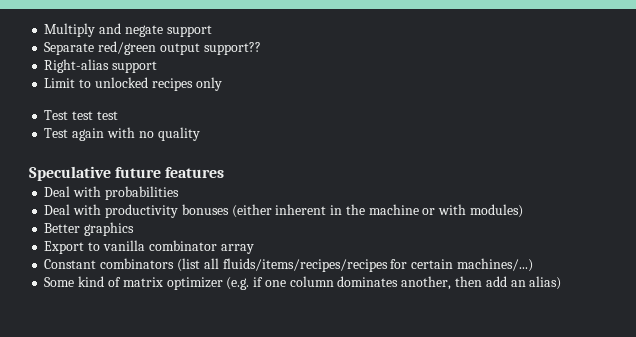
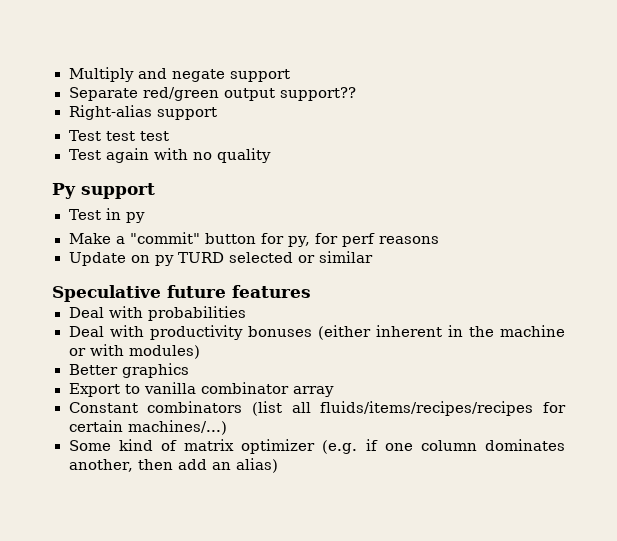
[44,77,222,91] // Limit to unlocked recipes only -> (217, 113) none
(200, 134) none -> [52,183,155,199] [68,208,146,223] [68,232,440,247] [68,251,373,266] // Py support // Test in py // Make a "commit" button for py, for perf reasons // Update on py TURD selected or similar

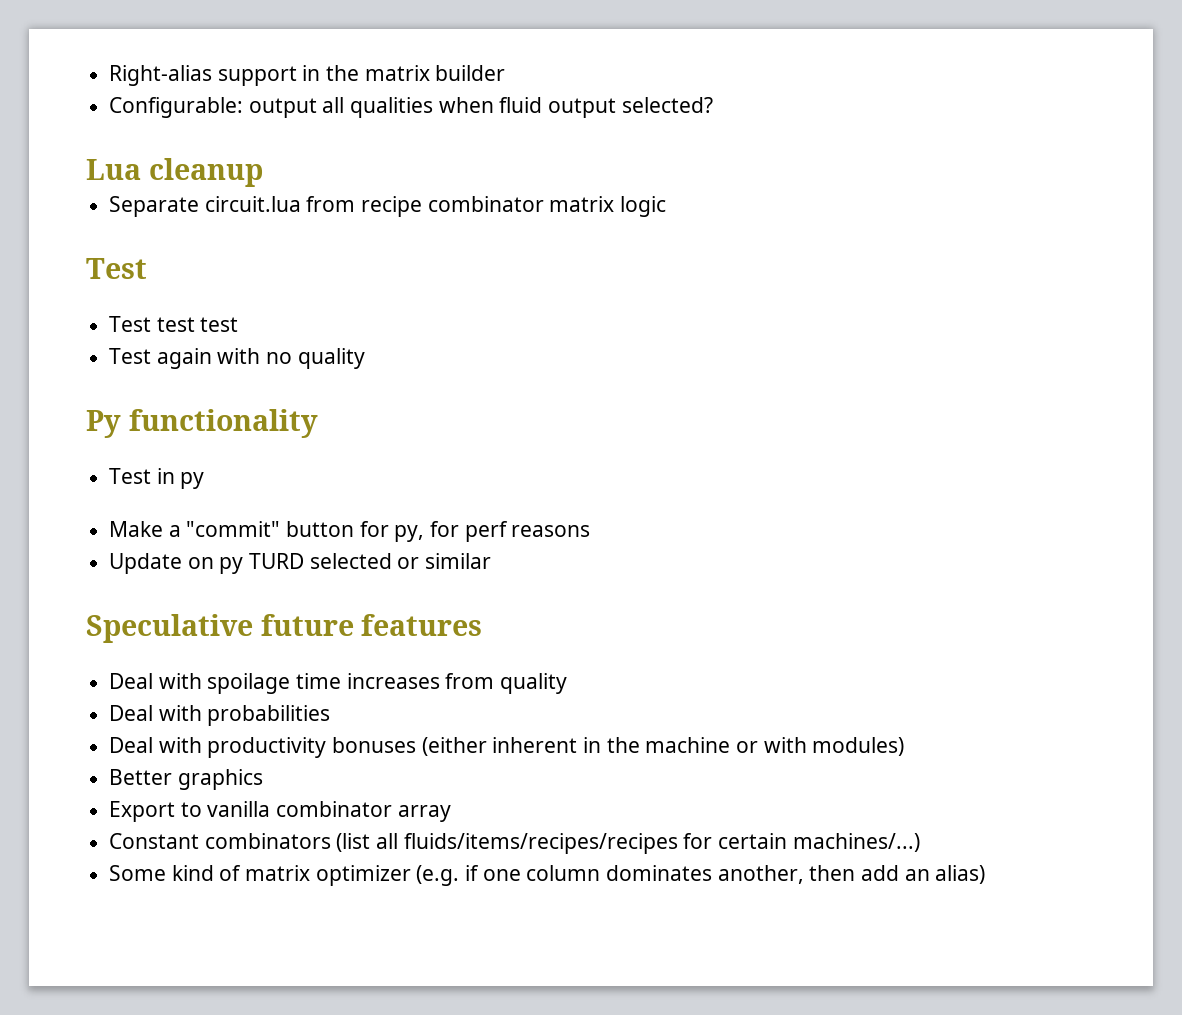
[68,67,290,82] [68,87,356,101] [68,105,217,120] Multiply and negate support // Separate red/green output support?? // Right-alias support -> [109,65,506,86] [109,97,713,118] [86,158,263,187] [109,196,667,217] [86,258,147,279] Right-alias support in the matrix builder // Configurable: output all qualities when fluid output selected? // Lua cleanup // Separate circuit.lua from recipe combinator matrix logic // Test
[81,183,155,199] support -> [128,409,318,438] functionality
(311, 291) none -> [109,673,568,694] // Deal with spoilage time increases from quality

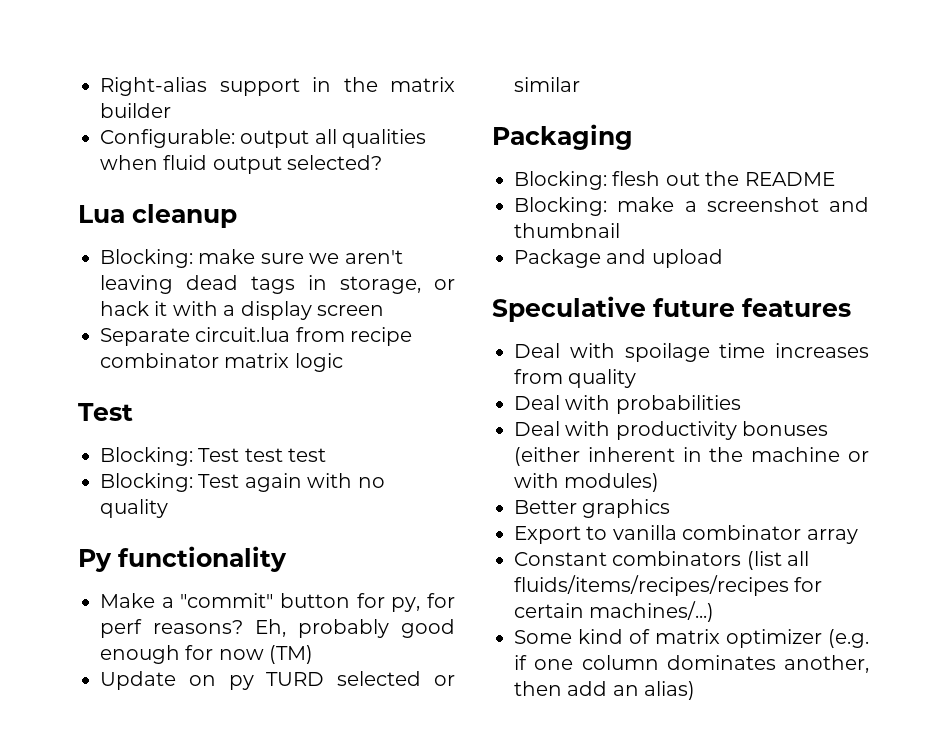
(263, 172) none -> [100,249,403,268] [100,275,455,294] [100,301,384,320] // Blocking: make sure we aren't leaving dead tags in storage, or hack it with a display screen
(147, 268) none -> [100,447,193,466] Blocking:
(239, 324) none -> [100,473,193,492] Blocking:
[109,468,205,489] // Test in py -> (287, 559) none
[511,525,591,537] reasons -> [153,619,455,638] [100,645,314,664] reasons? Eh, probably good enough for now (TM)
(492, 561) none -> [492,124,633,150] [514,171,835,190] [514,197,869,216] [514,223,620,238] [514,249,723,268] // Packaging // Blocking: flesh out the README // Blocking: make a screenshot and thumbnail // Package and upload

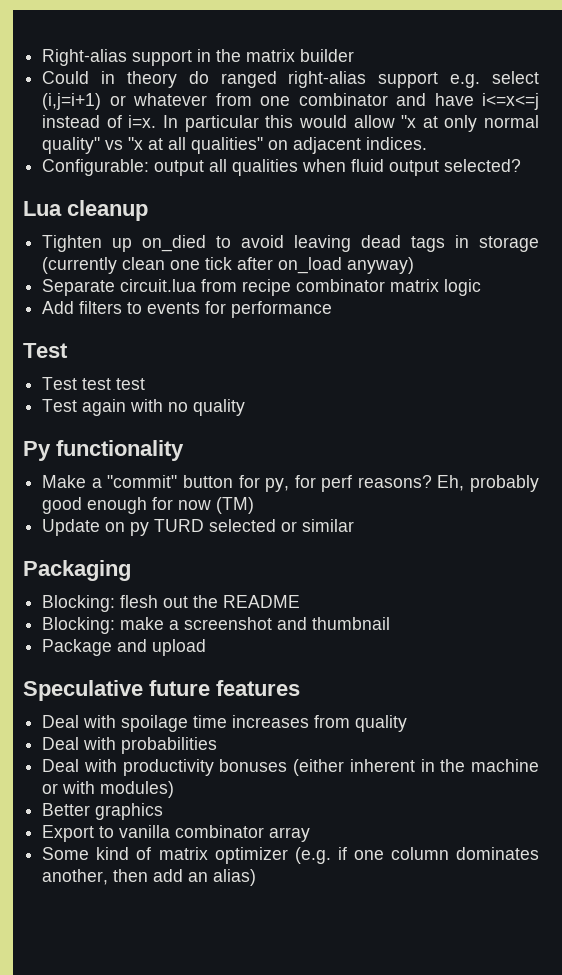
(171, 110) none -> [42,71,539,88] [42,93,539,110] [42,115,540,132] [42,137,428,154] // Could in theory do ranged right-alias support e.g. select (i,j=i+1) or whatever from one combinator and have i<=x<=j instead of i=x. In particular this would allow "x at only normal quality" vs "x at all qualities" on adjacent indices.
[100,249,403,268] [100,275,455,294] [100,301,384,320] Blocking: make sure we aren't leaving dead tags in storage, or hack it with a display screen -> [42,235,539,252] [42,257,415,274] Tighten up on_died to avoid leaving dead tags in storage (currently clean one tick after on_load anyway)
(343, 362) none -> [42,301,333,318] // Add filters to events for performance
[100,447,193,466] Blocking: -> (68, 350) none
[100,473,193,492] Blocking: -> (146, 384) none
[514,551,810,570] [514,575,823,596] [514,601,715,622] // Constant combinators (list all fluids/items/recipes/recipes for certain machines/...) -> (311, 834) none

